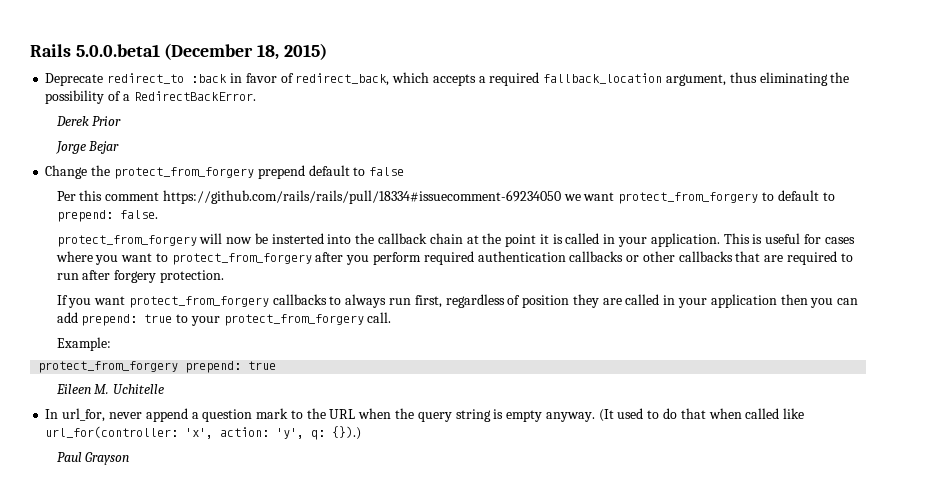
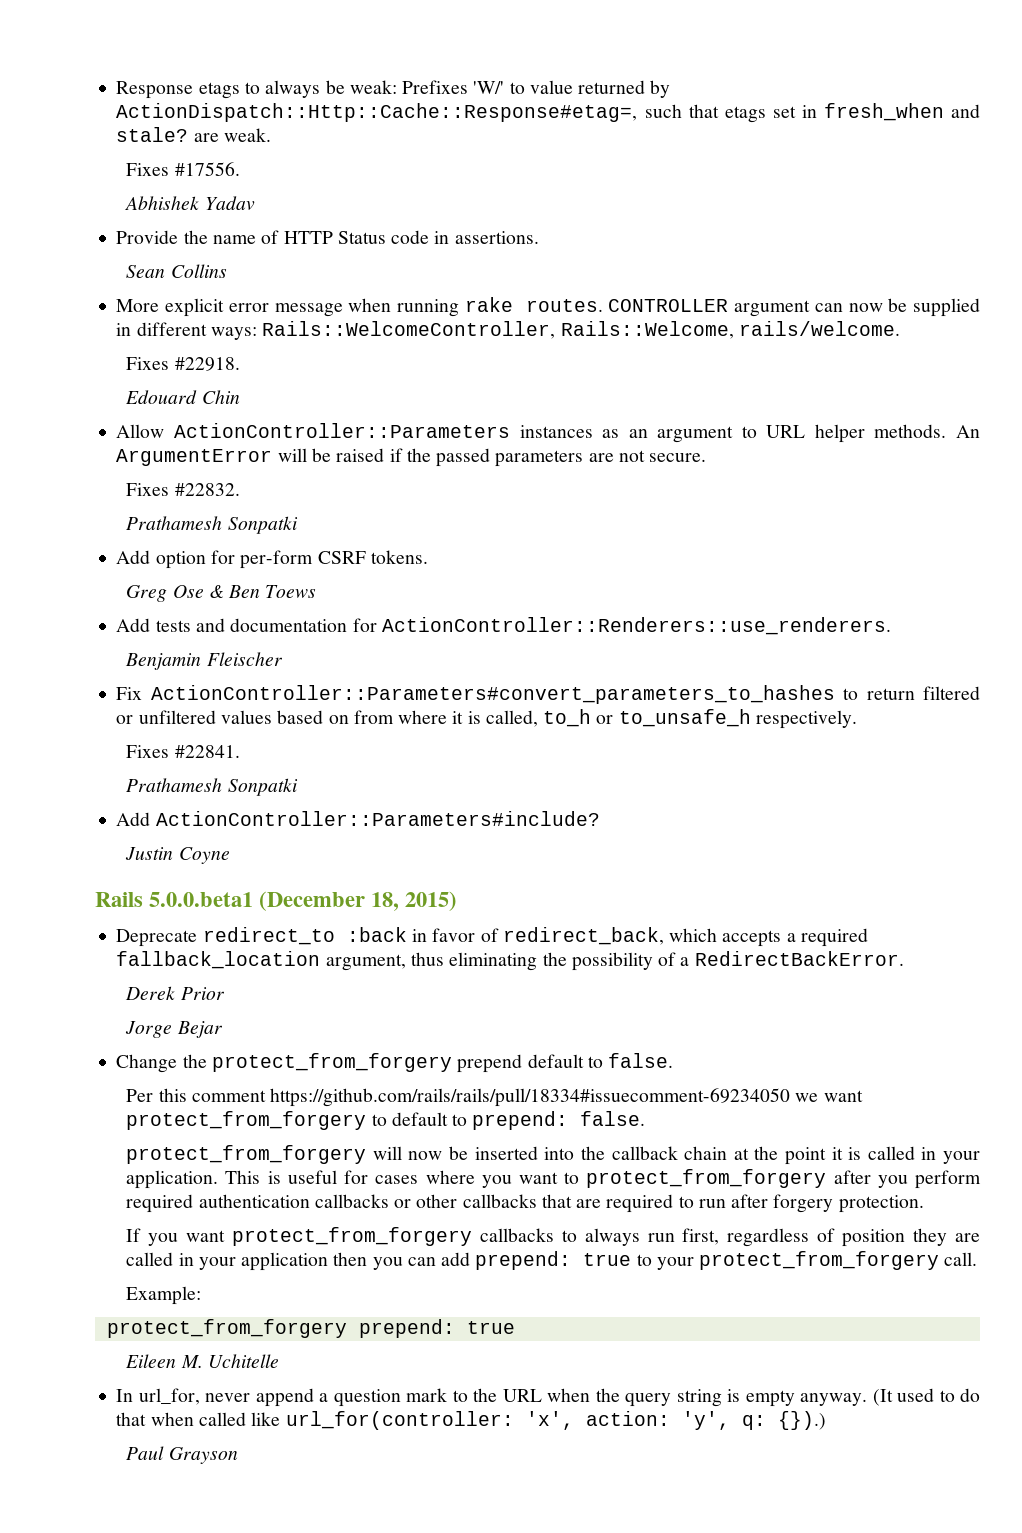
(30, 50) none -> [116,80,671,99] [116,103,980,123] [116,127,271,142] [126,162,240,176] [125,196,255,210] [116,230,539,244] [126,264,227,278] [116,297,980,317] [116,321,900,340] [126,357,240,371] [125,390,240,404] [116,423,980,443] [116,448,707,467] [126,483,240,496] [126,516,298,534] [116,550,428,569] [126,584,317,602] [116,617,891,635] [125,652,283,670] [116,685,981,704] [116,709,857,729] [126,745,240,758] [126,778,298,796] [116,811,600,826] [125,847,230,864] Response etags to always be weak: Prefixes 'W/' to value returned by ActionDispatch::Http::Cache::Response#etag=, such that etags set in fresh_when and stale? are weak. // Fixes #17556. // Abhishek Yadav // Provide the name of HTTP Status code in assertions. // Sean Collins // More explicit error message when running rake routes. CONTROLLER argument can now be supplied in different ways: Rails::WelcomeController, Rails::Welcome, rails/welcome. // Fixes #22918. // Edouard Chin // Allow ActionController::Parameters instances as an argument to URL helper methods. An ArgumentError will be raised if the passed parameters are not secure. // Fixes #22832. // Prathamesh Sonpatki // Add option for per-form CSRF tokens. // Greg Ose & Ben Toews // Add tests and documentation for ActionController::Renderers::use_renderers. // Benjamin Fleischer // Fix ActionController::Parameters#convert_parameters_to_hashes to return filtered or unfiltered values based on from where it is called, to_h or to_unsafe_h respectively. // Fixes #22841. // Prathamesh Sonpatki // Add ActionController::Parameters#include? // Justin Coyne //
[369,167,405,176] false -> [608,1053,674,1068] false.
[271,233,324,244] insterted -> [474,1146,538,1160] inserted

